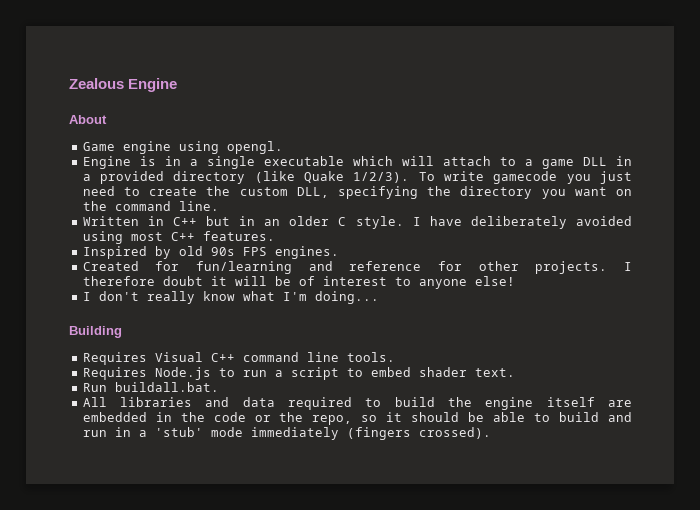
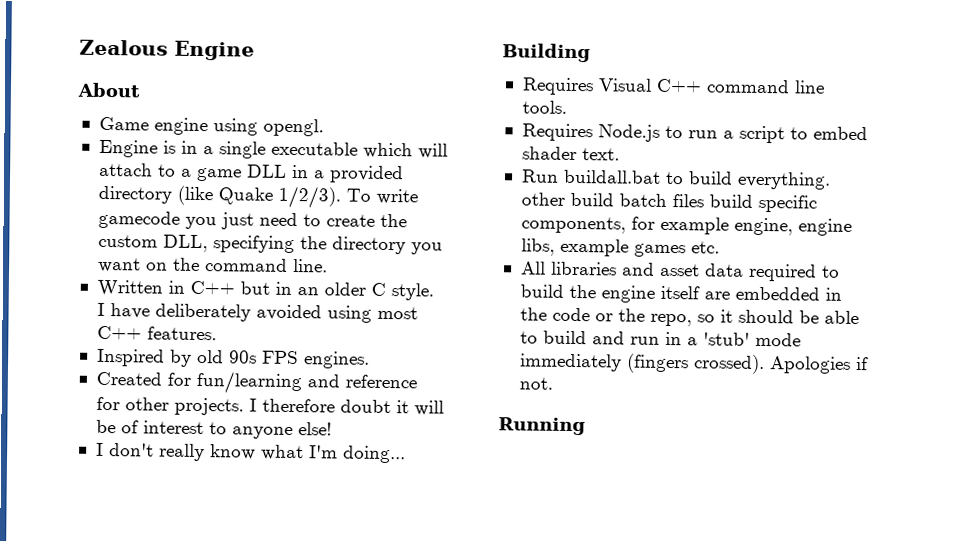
[114,382,219,392] buildall.bat. -> [562,169,831,190] [520,192,817,213] [520,216,852,236] [520,238,720,258] buildall.bat to build everything. other build batch files build specific components, for example engine, engine libs, example games etc.
(230, 402) none -> [659,263,700,277] asset
(491, 433) none -> [768,356,869,374] [518,377,553,390] [498,417,586,436] Apologies if not. // Running

